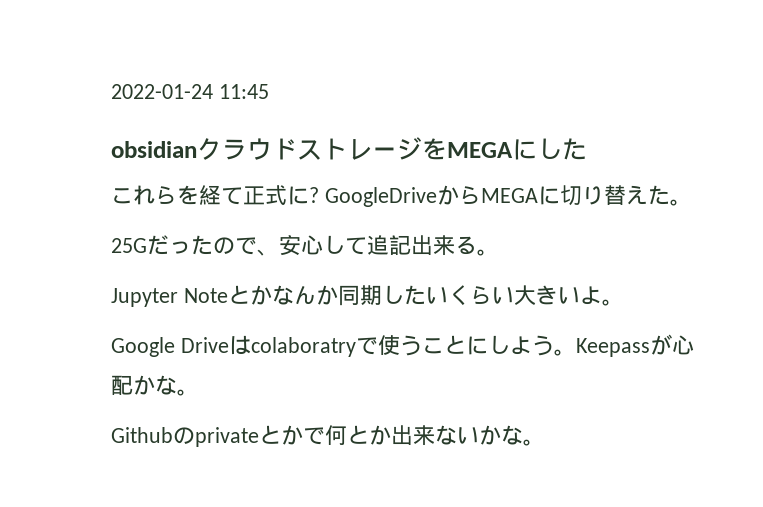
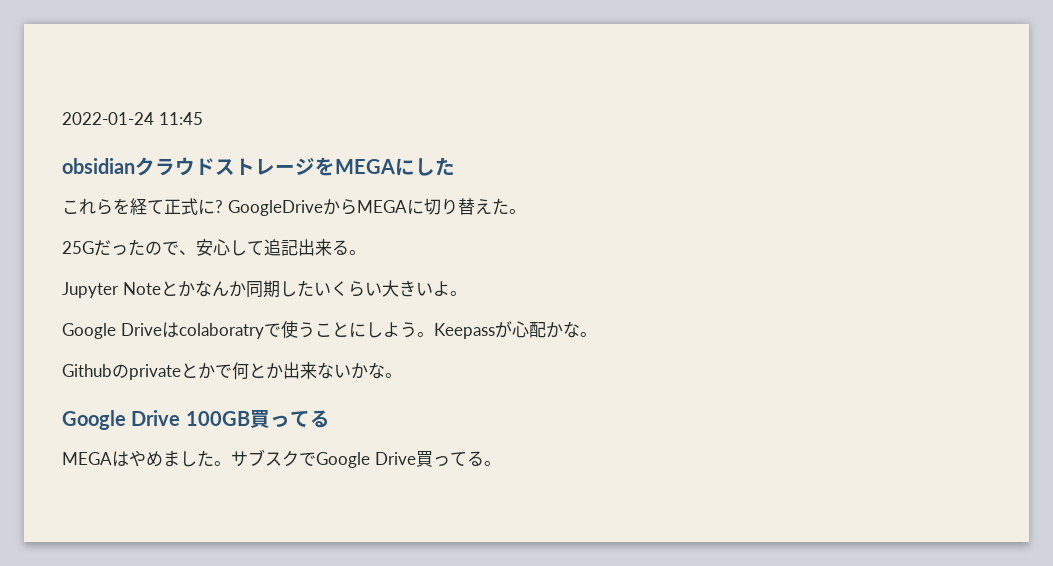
(545, 442) none -> [62,410,330,430] [62,449,501,468] // Google Drive 100GB買ってる // MEGAはやめました。サブスクでGoogle Drive買ってる。

